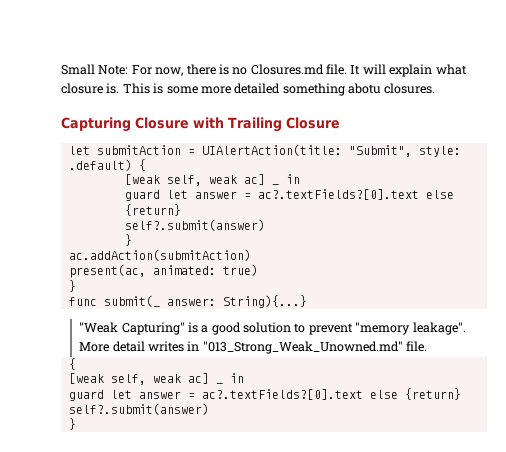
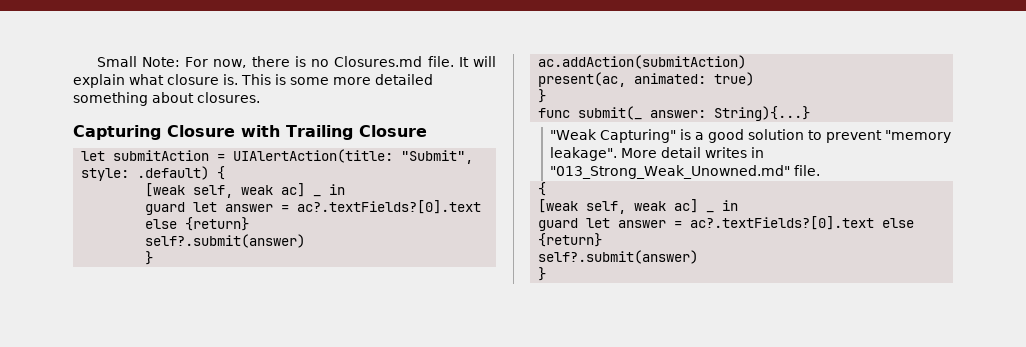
[348,83,381,94] abotu -> [152,92,194,103] about

